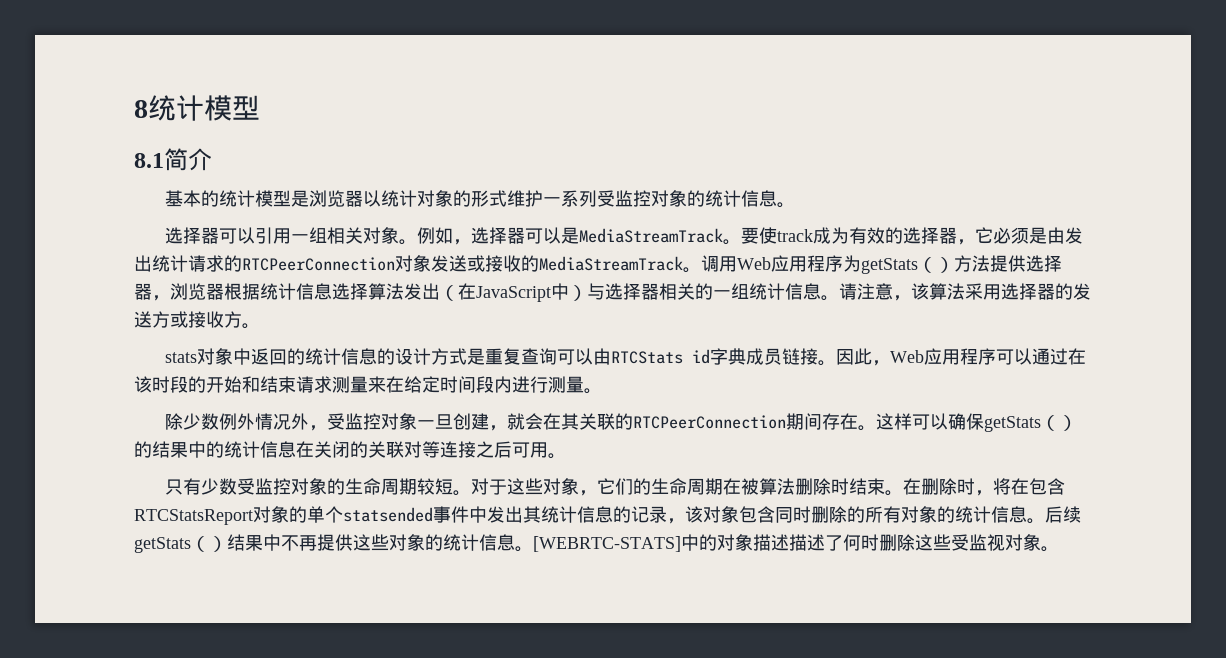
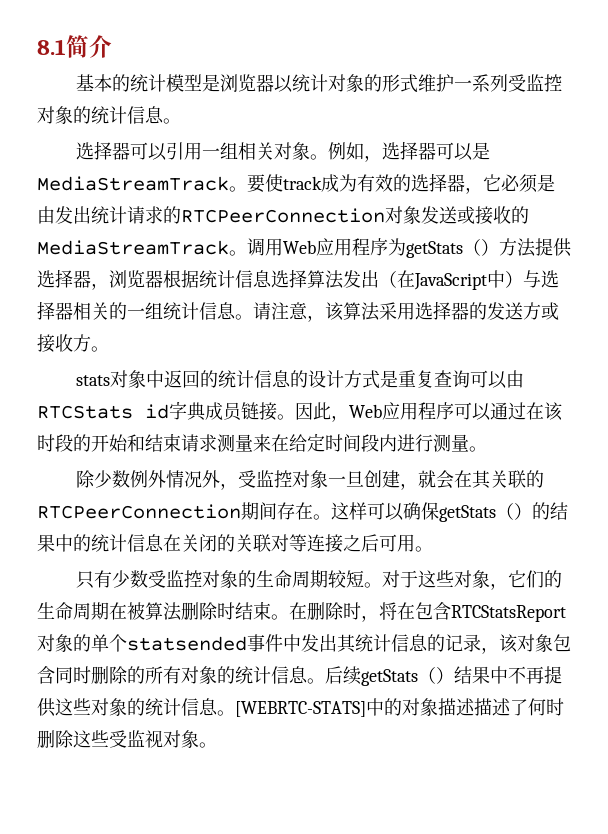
[134,95,260,121] 8统计模型 // -> (37, 47) none

